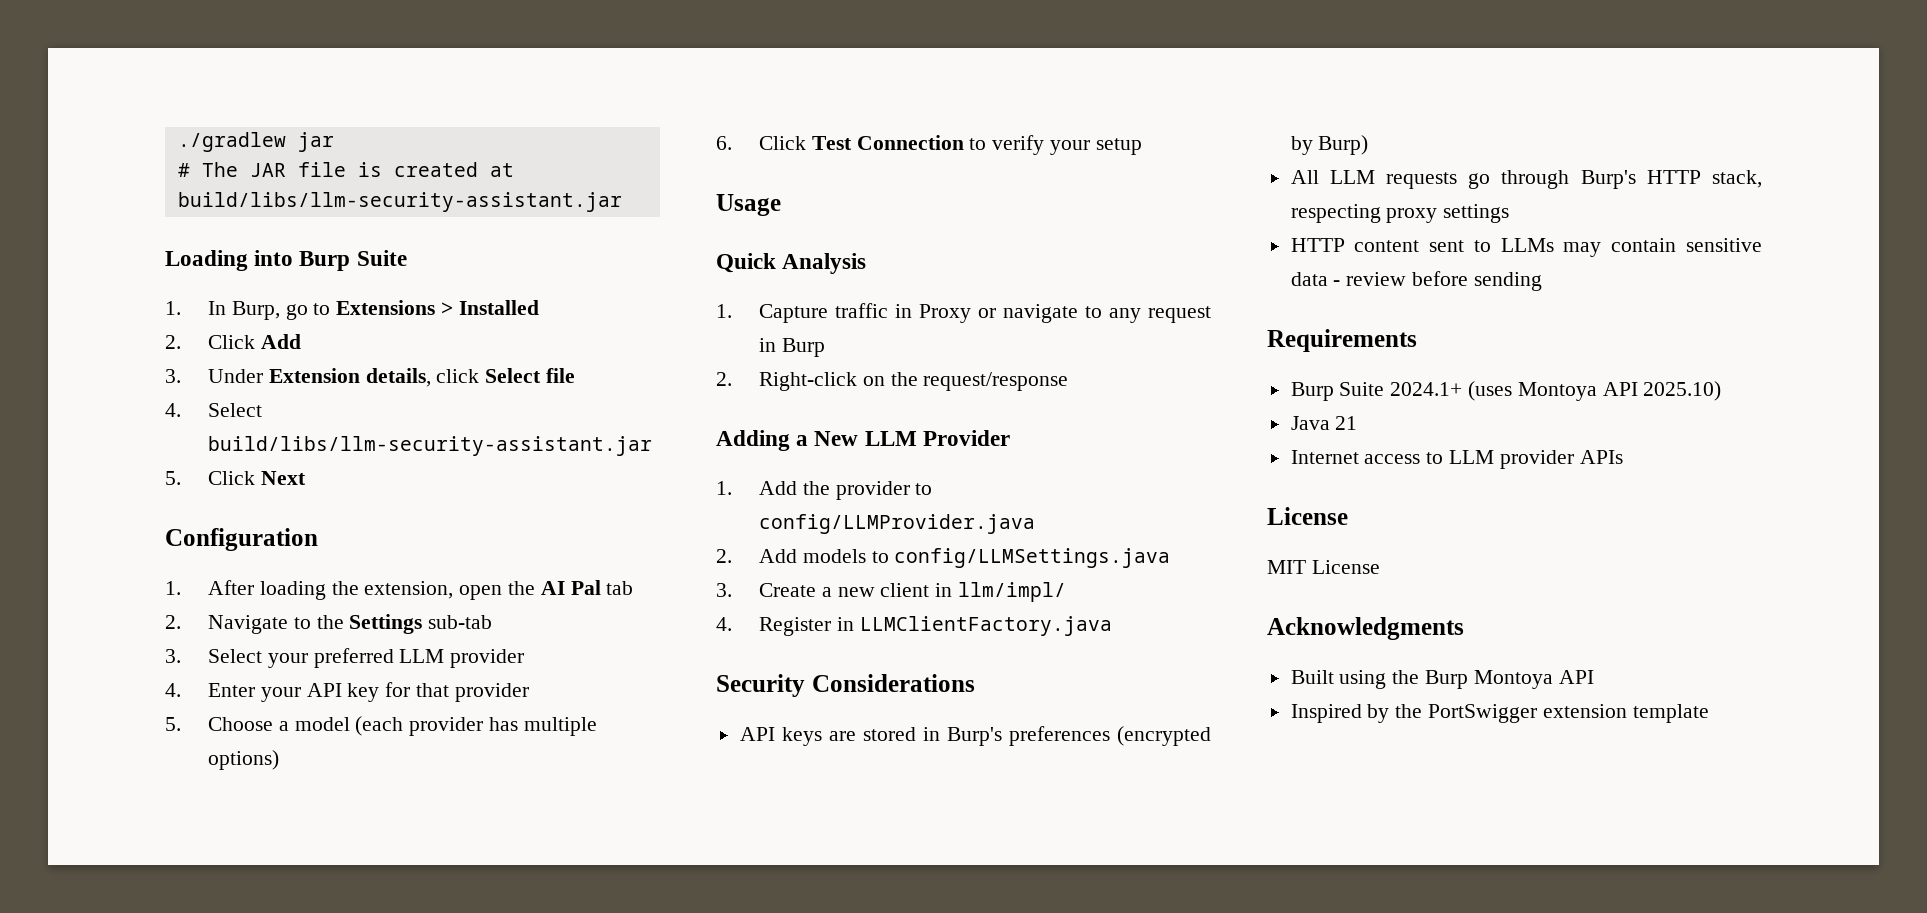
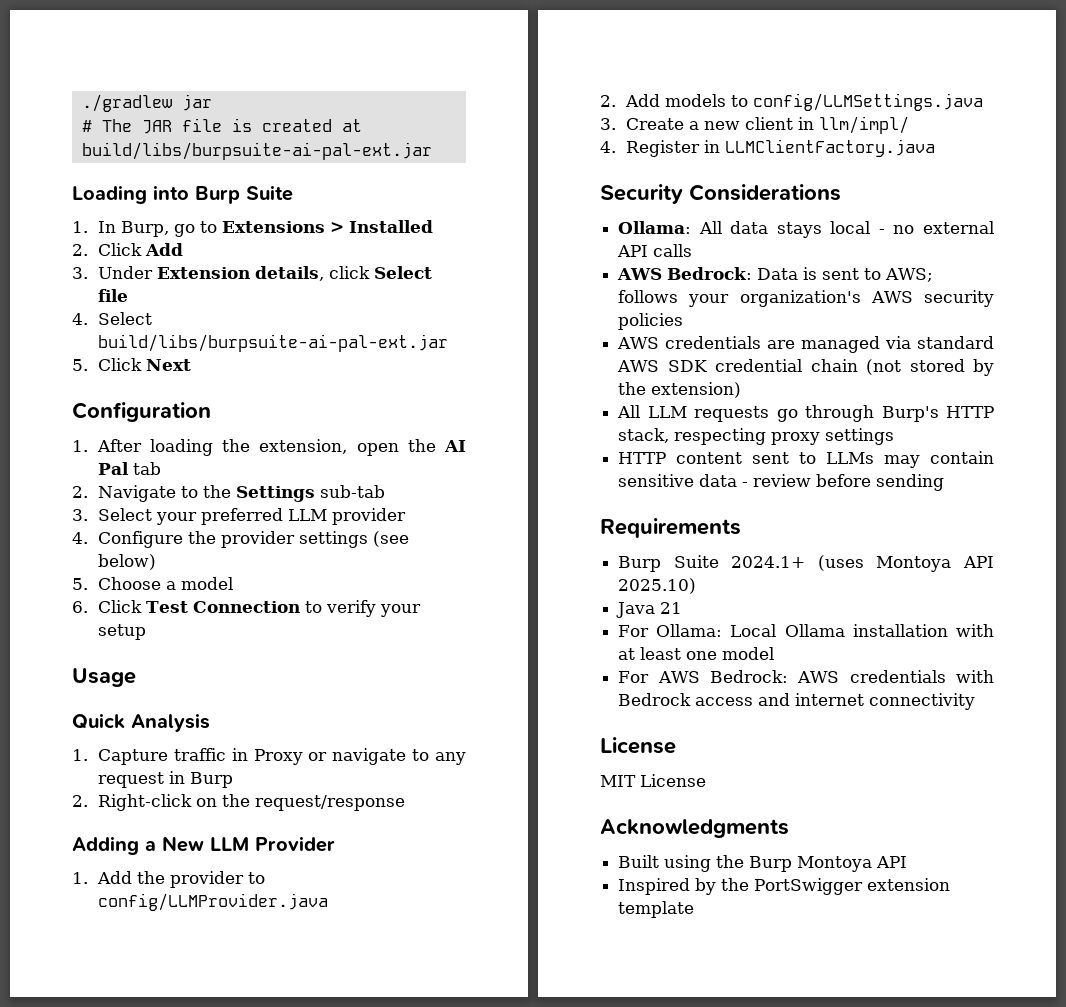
[177,192,622,212] build/libs/llm-security-assistant.jar -> [81,142,432,160] build/libs/burpsuite-ai-pal-ext.jar
[207,436,652,456] build/libs/llm-security-assistant.jar -> [97,334,448,352] build/libs/burpsuite-ai-pal-ext.jar
[207,682,529,702] Enter your API key for that provider -> [97,531,409,548] [97,554,156,570] Configure the provider settings (see below)
[355,716,597,736] [207,750,279,770] (each provider has multiple options) -> (233, 583) none
[739,726,1211,746] [1290,135,1369,155] API keys are stored in Burp's preferences (encrypted by Burp) -> [618,221,994,238] [617,244,693,257] [617,267,934,282] [618,290,994,307] [618,313,684,330] [617,336,994,353] [617,359,995,376] [618,382,742,398] Ollama: All data stays local - no external API calls // AWS Bedrock: Data is sent to AWS; follows your organization's AWS security policies // AWS credentials are managed via standard AWS SDK credential chain (not stored by the extension)
[1290,450,1623,469] Internet access to LLM provider APIs -> [618,624,994,637] [618,647,775,660] [618,670,994,683] [618,693,976,710] For Ollama: Local Ollama installation with at least one model // For AWS Bedrock: AWS credentials with Bedrock access and internet connectivity

